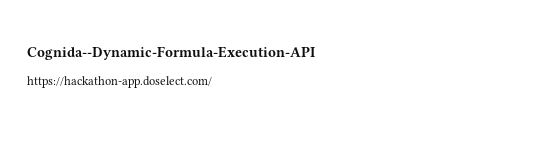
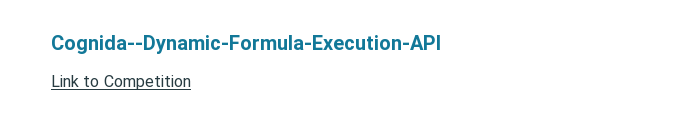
[27,76,212,88] https://hackathon-app.doselect.com/ -> [51,75,191,90] Link to Competition

